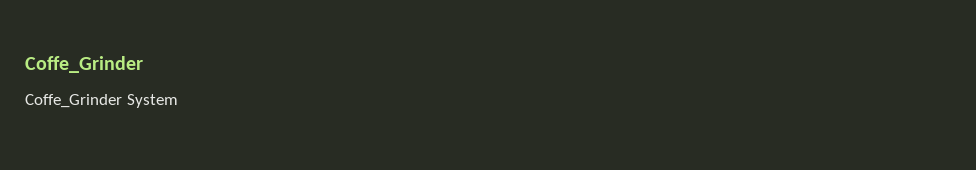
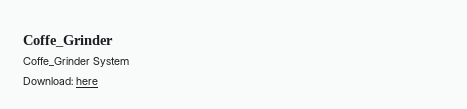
(178, 101) none -> [23,77,98,85] // Download: here

